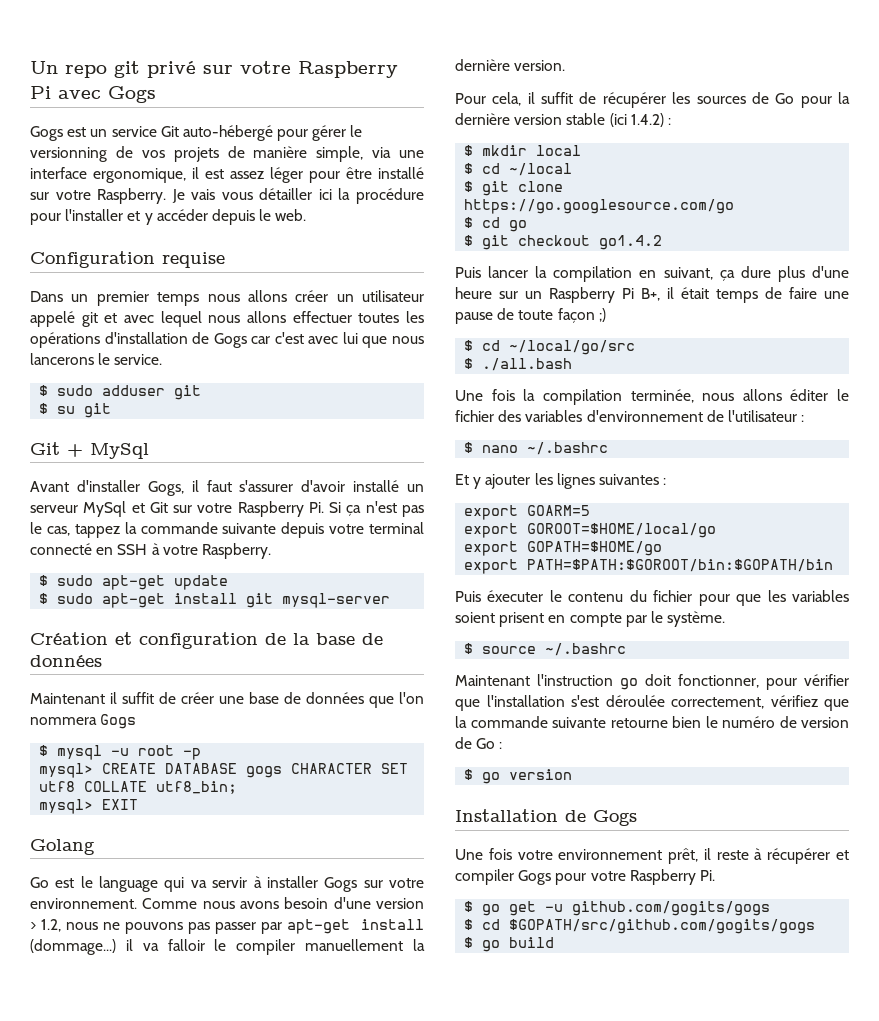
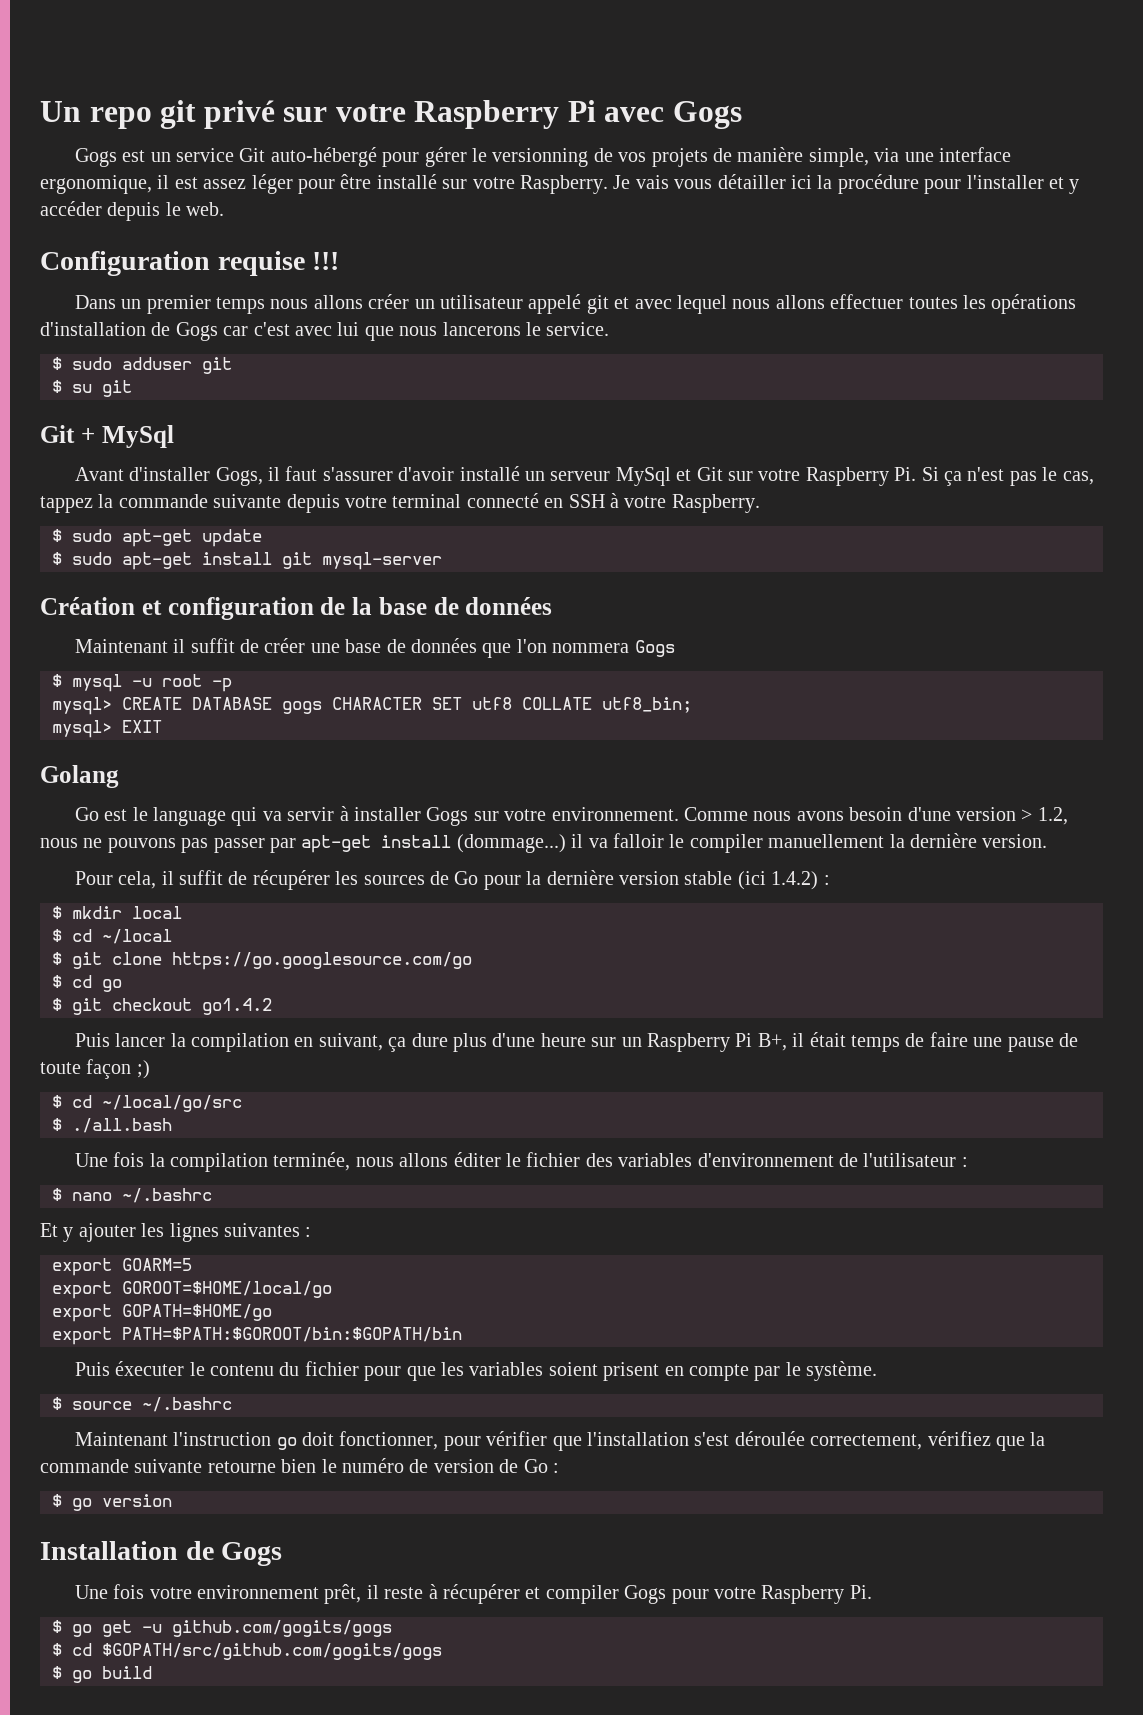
(225, 260) none -> [312,252,340,270] !!!

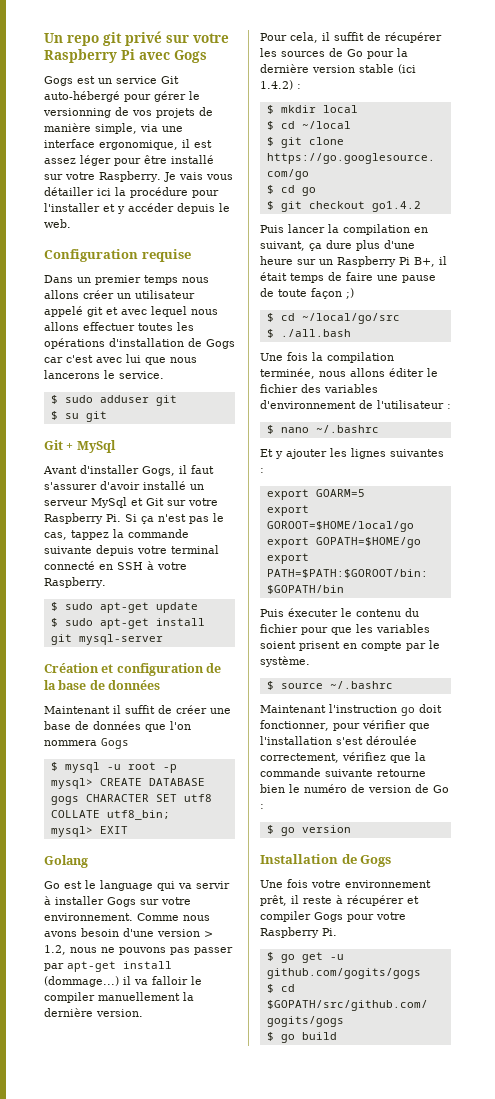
[312,252,340,270] !!! -> (191, 255) none

